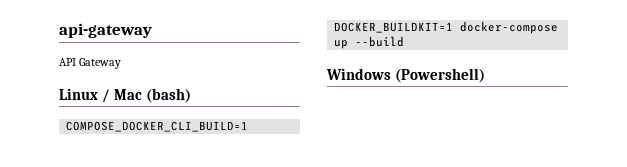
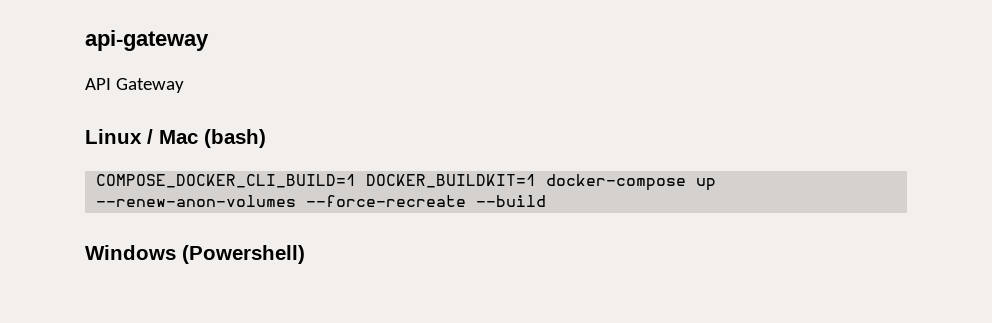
(349, 44) none -> [96,195,467,207] --renew-anon-volumes --force-recreate

